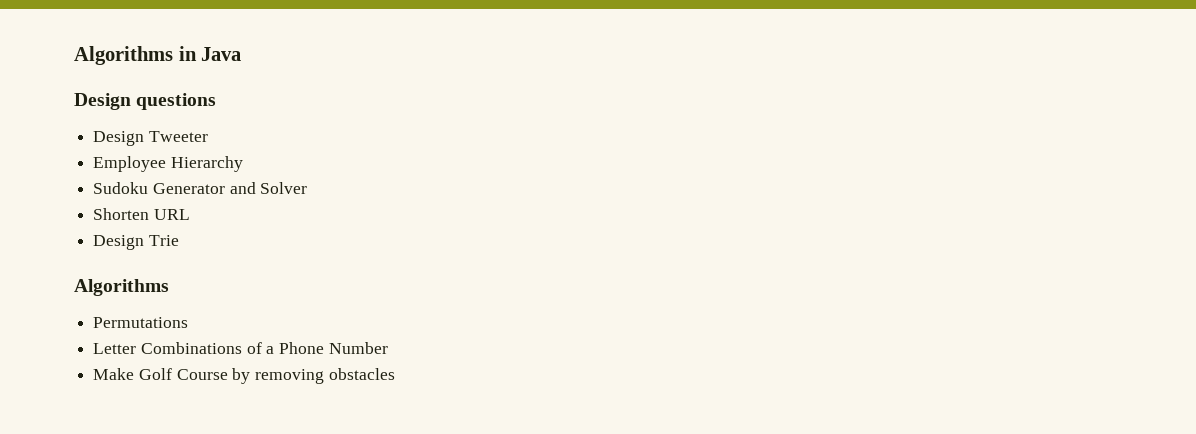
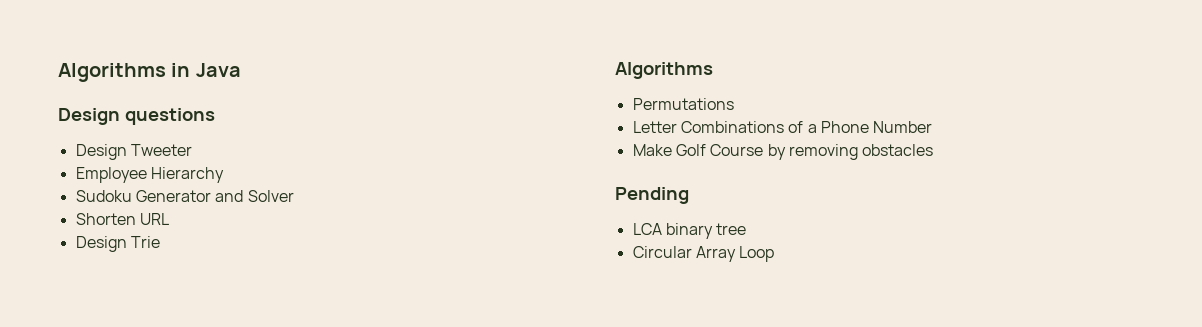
(395, 374) none -> [615,187,689,204] [632,223,747,239] [632,246,775,262] // Pending // LCA binary tree // Circular Array Loop

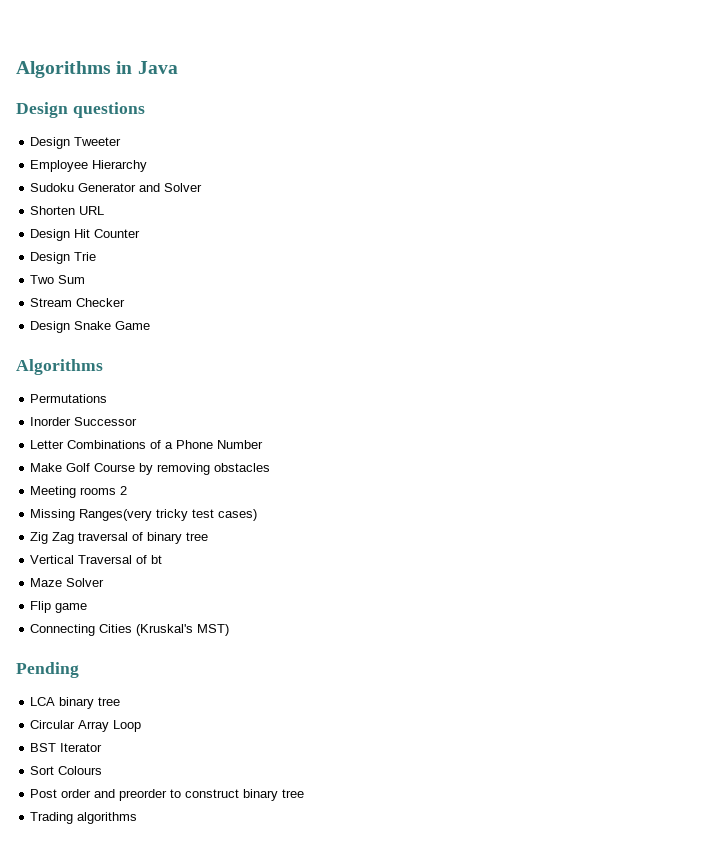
(169, 219) none -> [30,229,141,241] // Design Hit Counter
(160, 242) none -> [30,275,86,284] [30,298,126,307] [30,321,151,333] // Two Sum // Stream Checker // Design Snake Game
(734, 104) none -> [30,417,138,426] // Inorder Successor
(934, 150) none -> [30,486,128,498] [30,509,258,521] [30,532,209,544] [30,555,163,564] [30,578,105,587] [30,601,88,613] [30,624,230,636] // Meeting rooms 2 // Missing Ranges(very tricky test cases) // Zig Zag traversal of binary tree // Vertical Traversal of bt // Maze Solver // Flip game // Connecting Cities (Kruskal's MST)
(775, 254) none -> [30,743,103,752] [30,766,103,775] [30,789,305,801] [30,812,138,824] // BST Iterator // Sort Colours // Post order and preorder to construct binary tree // Trading algorithms

